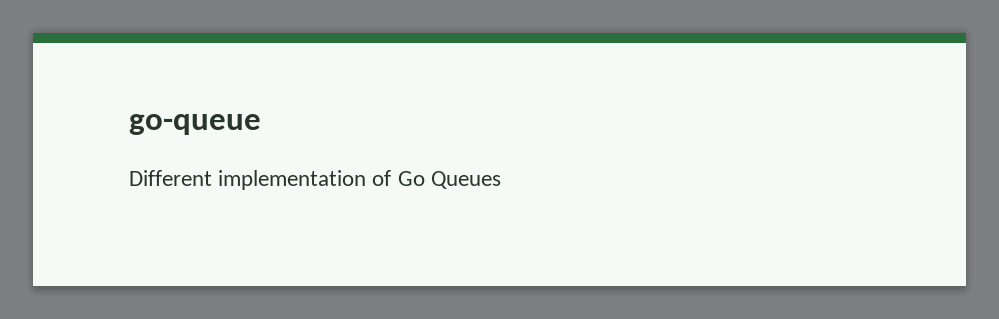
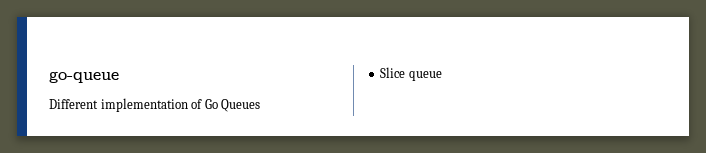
(501, 180) none -> [380,67,442,81] // Slice queue

